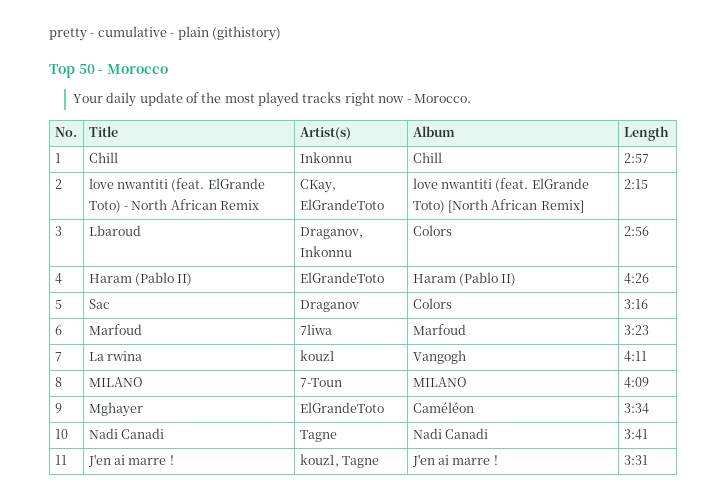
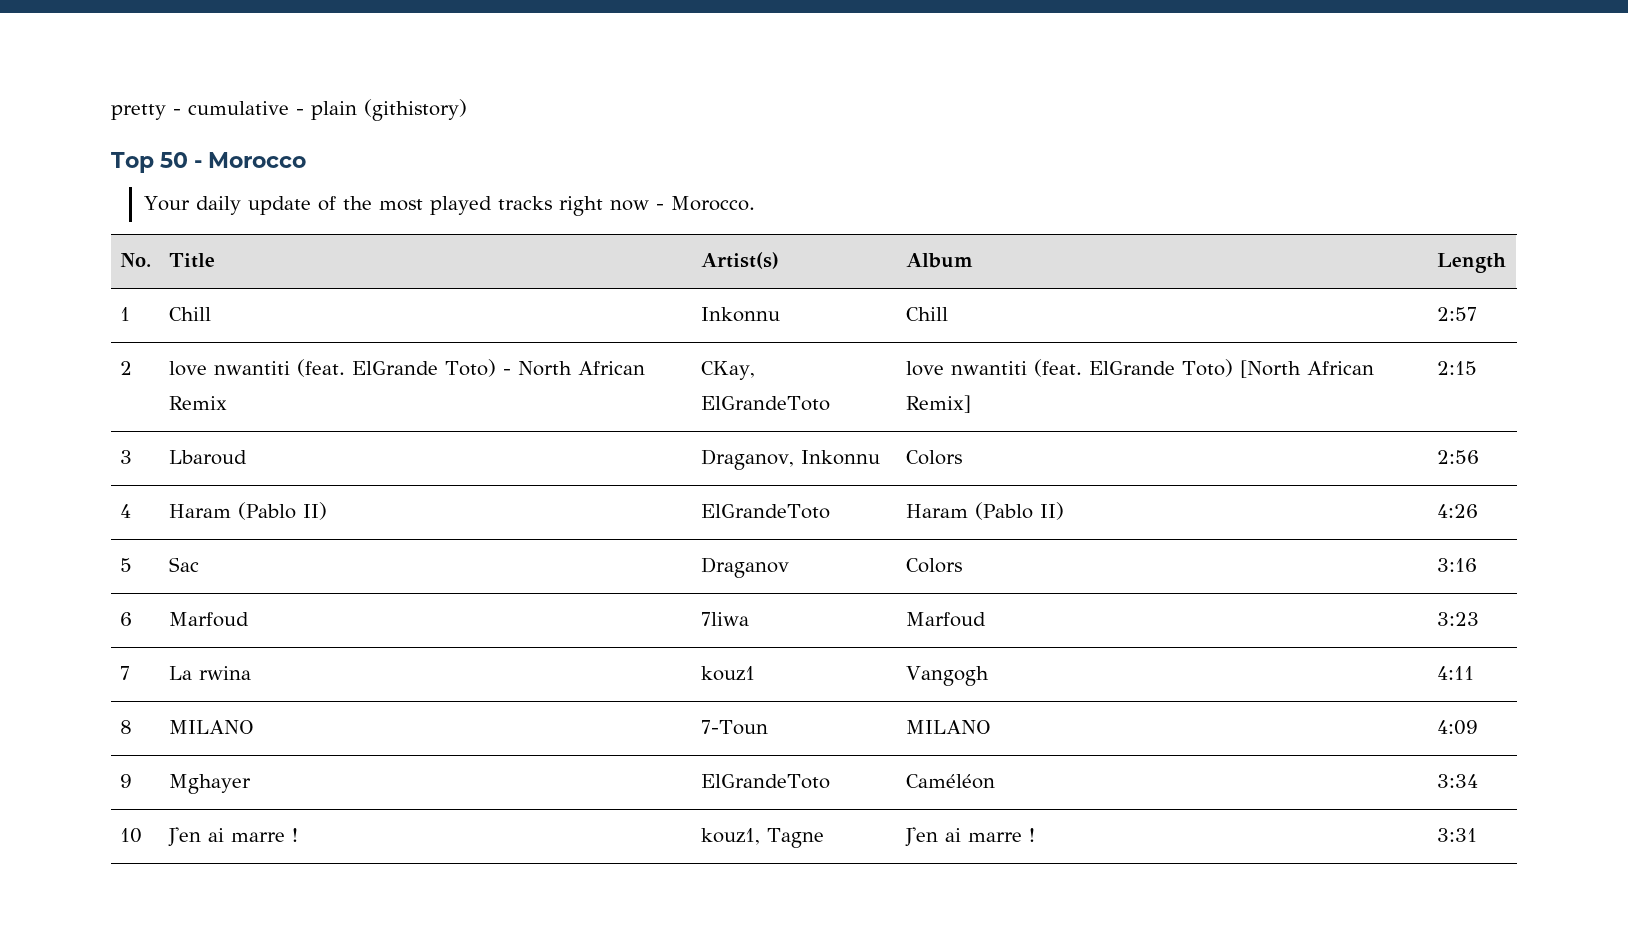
[88,428,165,439] [299,430,337,442] [412,428,489,439] [623,429,648,440] [54,455,67,465] | Nadi Canadi | Tagne | Nadi Canadi | 3:41 // 11 -> (142, 835) none

